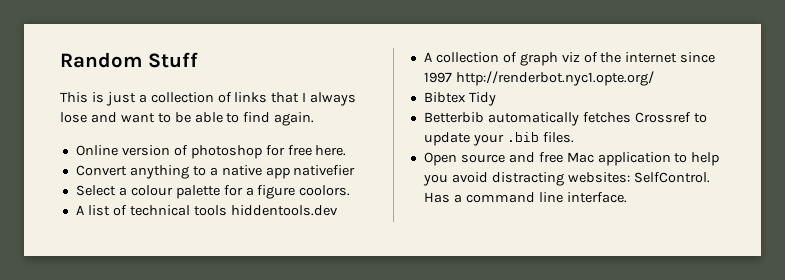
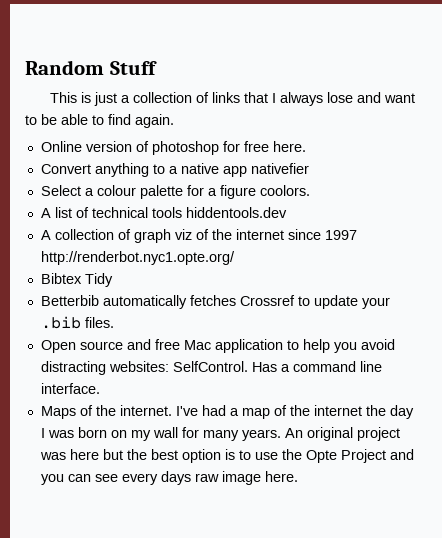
(627, 197) none -> [40,405,414,419] [40,427,400,441] [39,449,414,463] [40,471,298,485] // Maps of the internet. I've had a map of the internet the day I was born on my wall for many years. An original project was here but the best option is to use the Opte Project and you can see every days raw image here.

